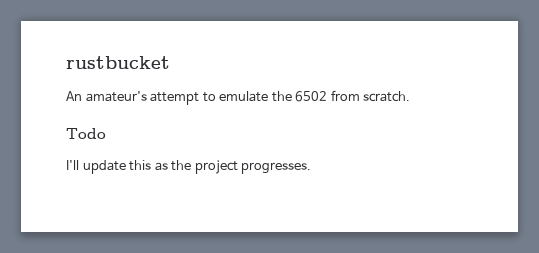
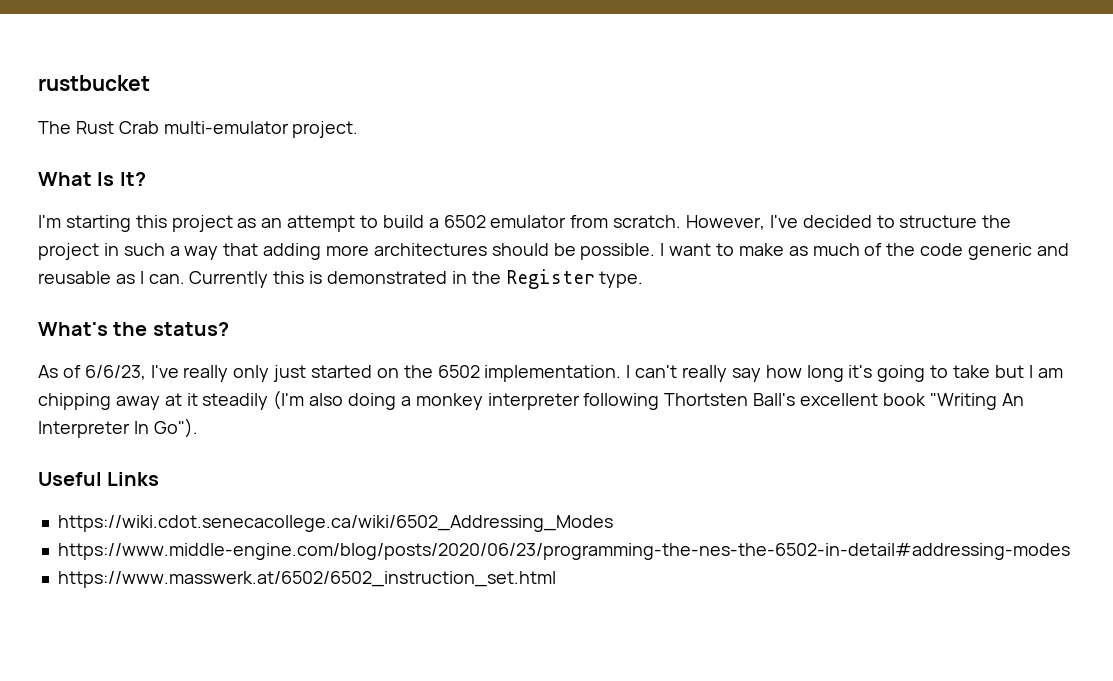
[66,90,411,105] [66,128,106,139] [66,160,312,174] An amateur's attempt to emulate the 6502 from scratch. // Todo // I'll update this as the project progresses. -> [38,121,359,138] [38,172,146,186] [38,215,1012,232] [38,243,1069,260] [38,269,644,289] [38,322,229,336] [38,365,1063,382] [38,390,1024,410] [38,418,198,438] [38,472,160,486] [57,515,613,532] [57,543,1070,560] [57,571,556,588] The Rust Crab multi-emulator project. // What Is It? // I'm starting this project as an attempt to build a 6502 emulator from scratch. However, I've decided to structure the project in such a way that adding more architectures should be possible. I want to make as much of the code generic and reusable as I can. Currently this is demonstrated in the Register type. // What's the status? // As of 6/6/23, I've really only just started on the 6502 implementation. I can't really say how long it's going to take but I am chipping away at it steadily (I'm also doing a monkey interpreter following Thortsten Ball's excellent book "Writing An Interpreter In Go"). // Useful Links // https://wiki.cdot.senecacollege.ca/wiki/6502_Addressing_Modes // https://www.middle-engine.com/blog/posts/2020/06/23/programming-the-nes-the-6502-in-detail#addressing-modes // https://www.masswerk.at/6502/6502_instruction_set.html

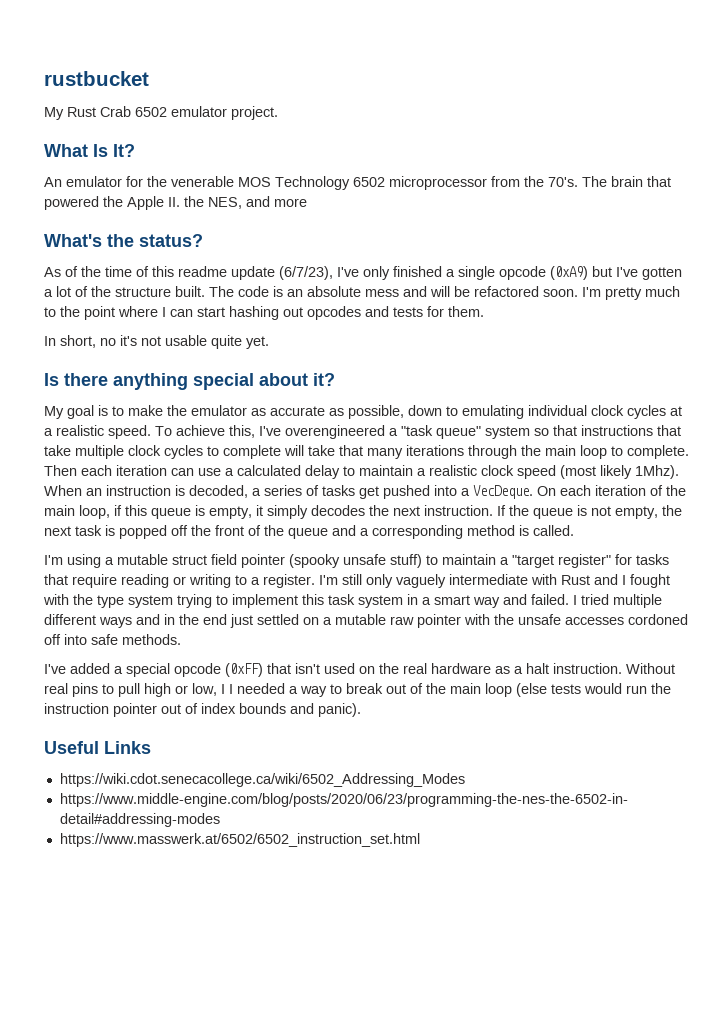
[38,121,71,134] The -> [44,107,64,120] My
[163,121,289,134] multi-emulator -> [135,106,227,117] 6502 emulator
[38,215,1012,232] [38,243,1069,260] [38,269,644,289] I'm starting this project as an attempt to build a 6502 emulator from scratch. However, I've decided to structure the project in such a way that adding more architectures should be possible. I want to make as much of the code generic and reusable as I can. Currently this is demonstrated in the Register type. -> [44,176,671,190] [44,196,307,210] An emulator for the venerable MOS Technology 6502 microprocessor from the 70's. The brain that powered the Apple II. the NES, and more
[84,365,1063,382] [38,390,1024,410] [38,418,198,438] 6/6/23, I've really only just started on the 6502 implementation. I can't really say how long it's going to take but I am chipping away at it steadily (I'm also doing a monkey interpreter following Thortsten Ball's excellent book "Writing An Interpreter In Go"). -> [81,266,682,280] [44,286,680,300] [44,306,484,320] [44,335,269,349] [44,373,335,390] [44,405,682,419] [44,425,681,439] [44,445,689,459] [44,465,679,479] [44,485,686,499] [44,505,682,519] [44,525,574,539] [44,554,669,568] [44,574,670,588] [43,594,662,608] [44,614,688,628] [44,634,181,645] [44,663,675,677] [44,683,671,697] [44,703,361,717] the time of this readme update (6/7/23), I've only finished a single opcode (0xA9) but I've gotten a lot of the structure built. The code is an absolute mess and will be refactored soon. I'm pretty much to the point where I can start hashing out opcodes and tests for them. // In short, no it's not usable quite yet. // Is there anything special about it? // My goal is to make the emulator as accurate as possible, down to emulating individual clock cycles at a realistic speed. To achieve this, I've overengineered a "task queue" system so that instructions that take multiple clock cycles to complete will take that many iterations through the main loop to complete. Then each iteration can use a calculated delay to maintain a realistic clock speed (most likely 1Mhz). When an instruction is decoded, a series of tasks get pushed into a VecDeque. On each iteration of the main loop, if this queue is empty, it simply decodes the next instruction. If the queue is not empty, the next task is popped off the front of the queue and a corresponding method is called. // I'm using a mutable struct field pointer (spooky unsafe stuff) to maintain a "target register" for tasks that require reading or writing to a register. I'm still only vaguely intermediate with Rust and I fought with the type system trying to implement this task system in a smart way and failed. I tried multiple different ways and in the end just settled on a mutable raw pointer with the unsafe accesses cordoned off into safe methods. // I've added a special opcode (0xFF) that isn't used on the real hardware as a halt instruction. Without real pins to pull high or low, I I needed a way to break out of the main loop (else tests would run the instruction pointer out of index bounds and panic).

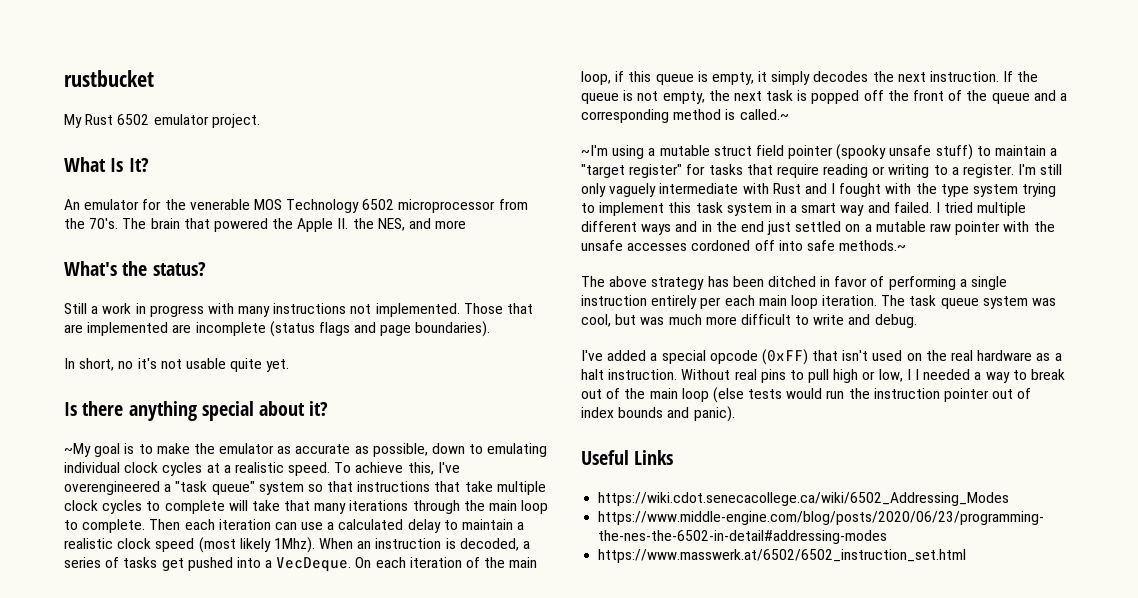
[100,106,131,117] Crab -> (114, 119) none
[44,266,682,280] [44,286,680,300] [44,306,484,320] As of the time of this readme update (6/7/23), I've only finished a single opcode (0xA9) but I've gotten a lot of the structure built. The code is an absolute mess and will be refactored soon. I'm pretty much to the point where I can start hashing out opcodes and tests for them. -> [64,303,534,317] [64,321,491,337] Still a work in progress with many instructions not implemented. Those that are implemented are incomplete (status flags and page boundaries).
[44,406,64,419] My -> [64,443,91,457] ~My
[533,525,574,536] [44,555,63,565] called. // I'm -> [739,109,789,120] [581,145,608,156] called.~ // ~I'm
[122,634,181,645] methods. -> [839,240,907,251] [581,276,1008,290] [581,295,1057,309] [581,314,917,328] methods.~ // The above strategy has been ditched in favor of performing a single instruction entirely per each main loop iteration. The task queue system was cool, but was much more difficult to write and debug.

